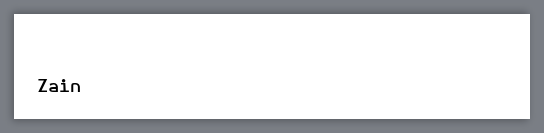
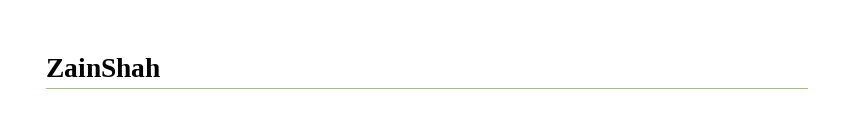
[37,79,81,92] Zain -> [46,58,160,77] ZainShah

